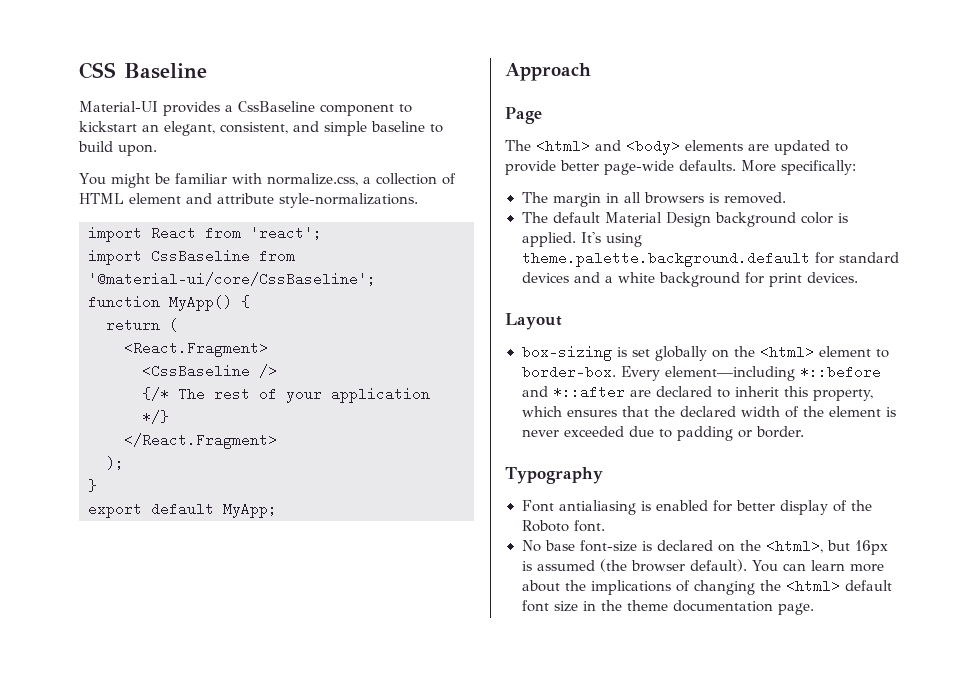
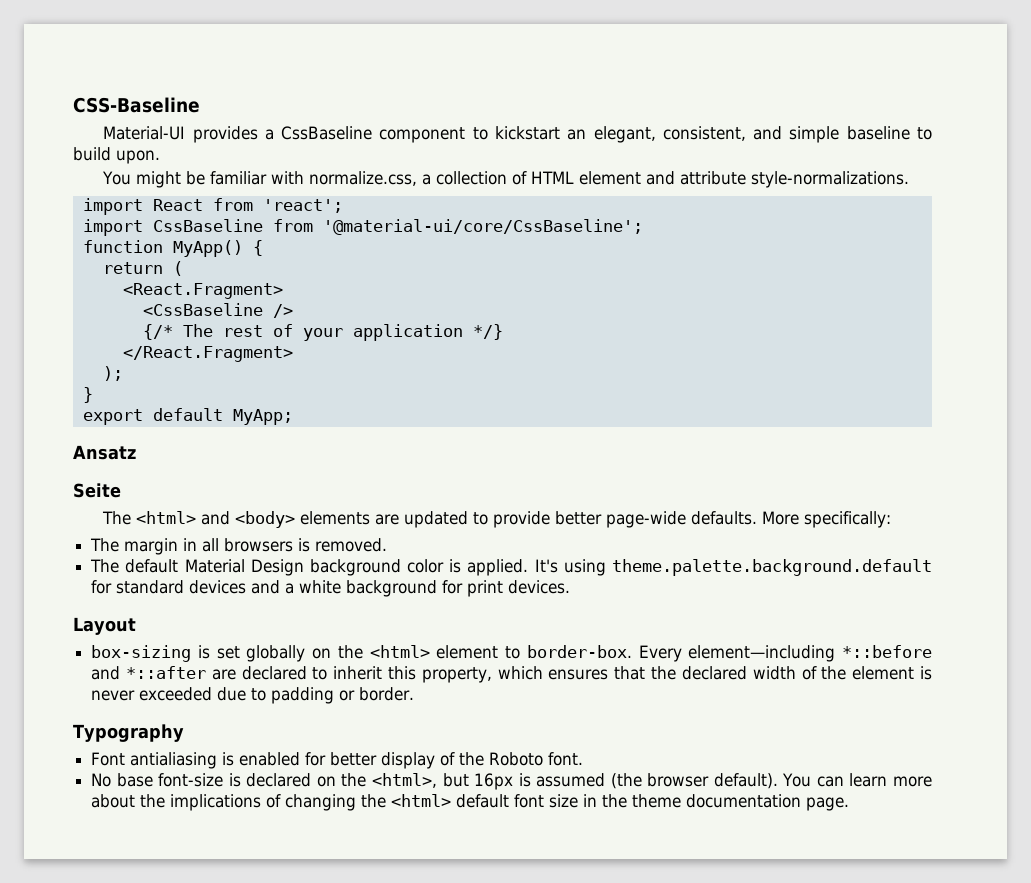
[79,62,207,79] CSS Baseline -> [73,97,200,113] CSS-Baseline
[505,63,591,81] [505,107,542,124] Approach // Page -> [73,445,136,460] [73,483,121,498] Ansatz // Seite

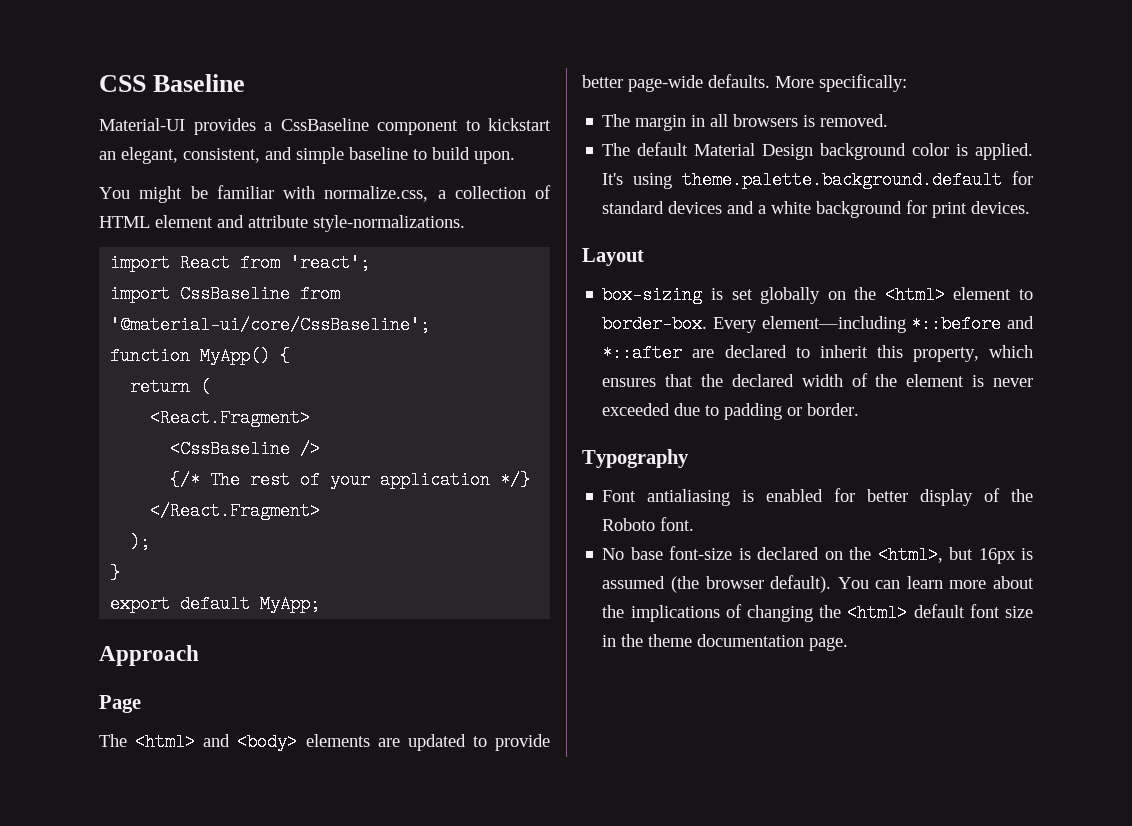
[73,97,200,113] CSS-Baseline -> [99,74,246,92] CSS Baseline
[73,445,136,460] [73,483,121,498] Ansatz // Seite -> [99,645,199,666] [99,695,141,713] Approach // Page

